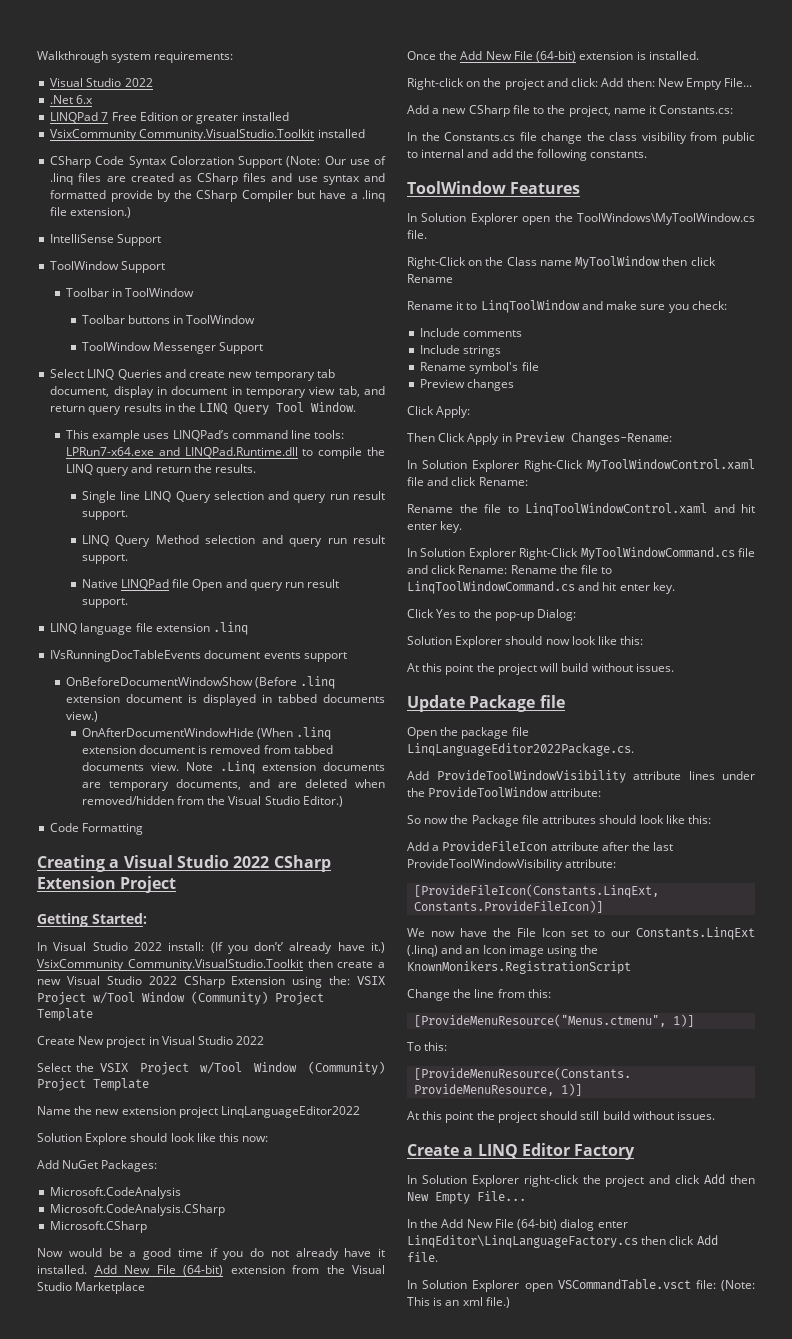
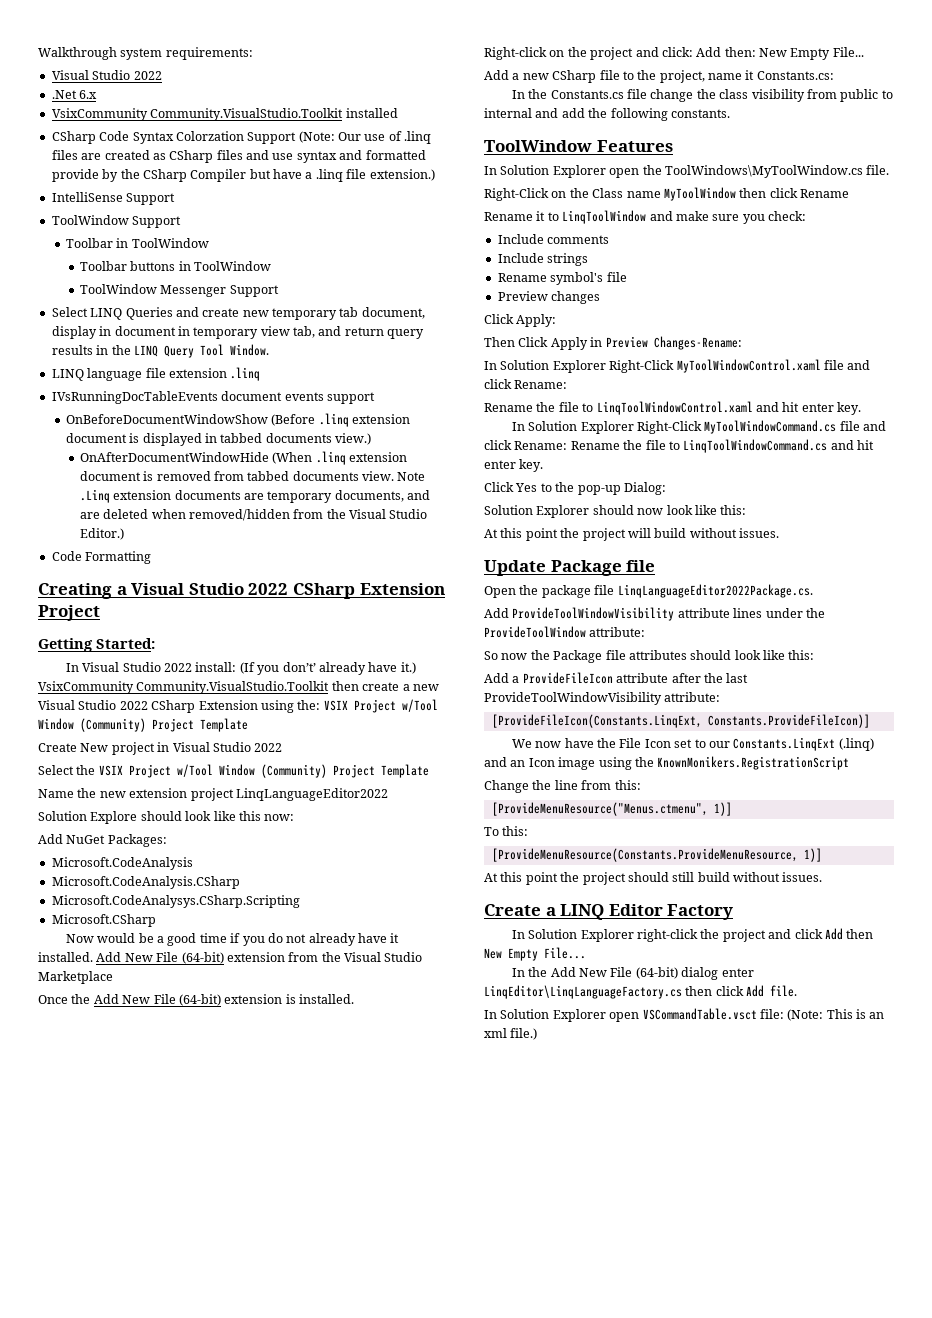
[50,112,289,124] // LINQPad 7 Free Edition or greater installed -> (98, 94) none
[65,430,345,442] [65,447,385,459] [65,464,257,476] [81,491,385,503] [81,510,128,520] [81,535,385,547] [81,554,128,564] [81,579,340,591] [81,598,128,608] // This example uses LINQPad’s command line tools: LPRun7-x64.exe and LINQPad.Runtime.dll to compile the LINQ query and return the results. // Single line LINQ Query selection and query run result support. // LINQ Query Method selection and query run result support. // Native LINQPad file Open and query run result support. -> (269, 350) none
(226, 1210) none -> [51,895,300,908] // Microsoft.CodeAnalysys.CSharp.Scripting

